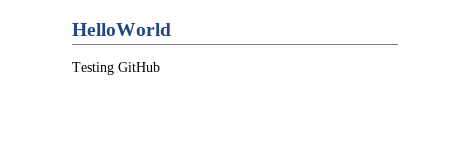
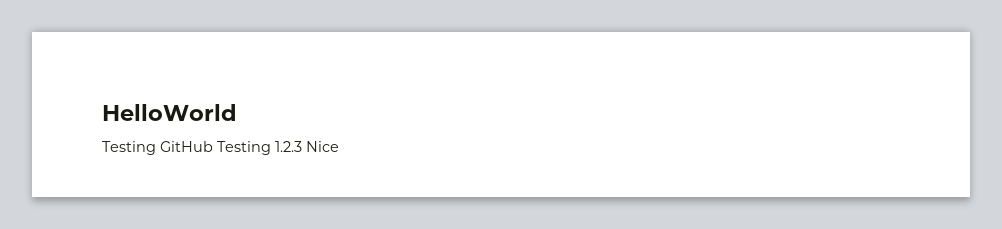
(160, 67) none -> [217,141,339,155] Testing 1.2.3 Nice

